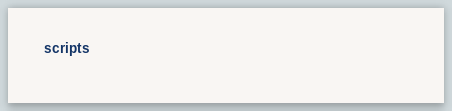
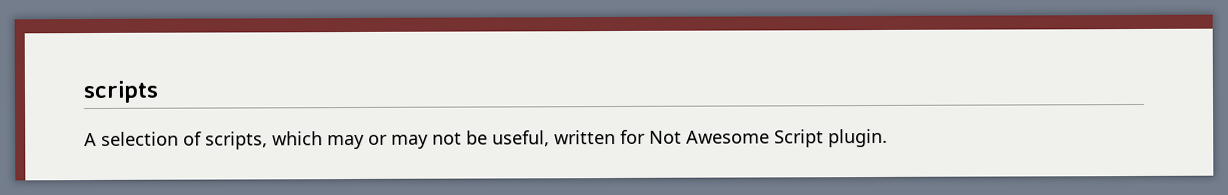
(90, 49) none -> [84,128,888,150] // A selection of scripts, which may or may not be useful, written for Not Awesome Script plugin.

